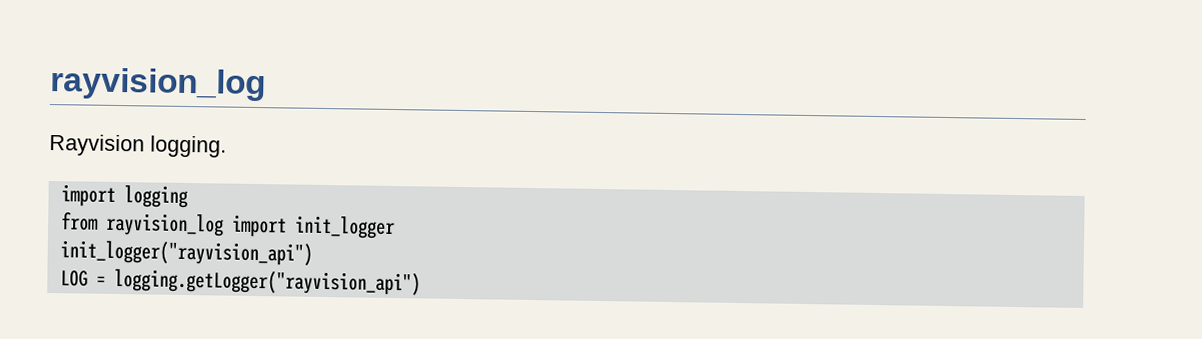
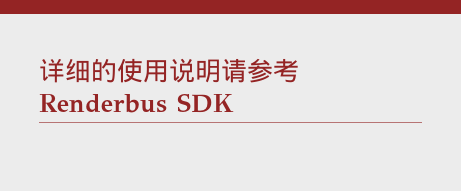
[49,67,266,102] [49,134,227,158] [60,184,188,209] [60,212,395,240] [59,240,313,266] [59,268,421,296] rayvision_log // Rayvision logging. // import logging // from rayvision_log import init_logger // init_logger("rayvision_api") // LOG = logging.getLogger("rayvision_api") -> [39,58,299,83] [39,93,234,113] 详细的使用说明请参考Renderbus SDK

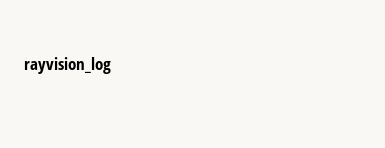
[39,58,299,83] [39,93,234,113] 详细的使用说明请参考Renderbus SDK -> [24,57,111,74] rayvision_log

